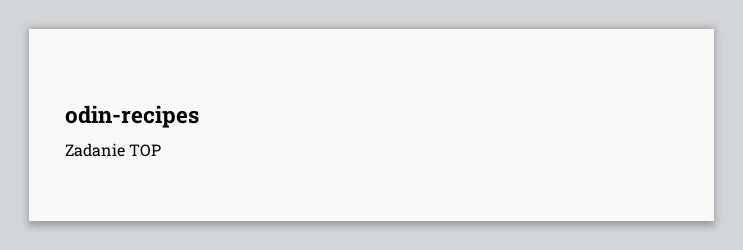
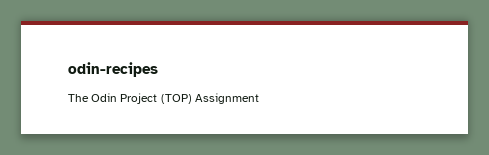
[65,143,162,157] Zadanie TOP -> [68,93,259,104] The Odin Project (TOP) Assignment

